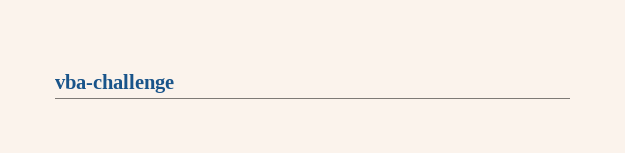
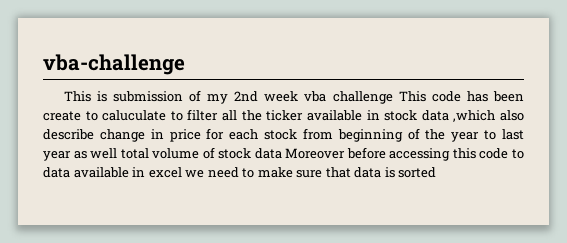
(174, 83) none -> [63,90,524,104] [43,109,525,122] [43,128,525,142] [43,147,524,161] [43,167,437,178] // This is submission of my 2nd week vba challenge This code has been create to caluculate to filter all the ticker available in stock data ,which also describe change in price for each stock from beginning of the year to last year as well total volume of stock data Moreover before accessing this code to data available in excel we need to make sure that data is sorted

